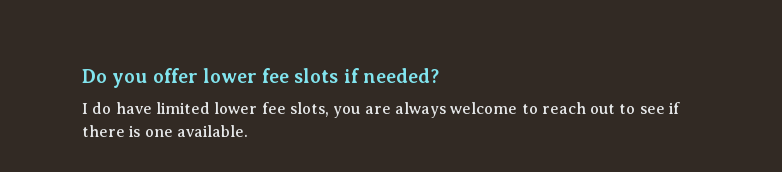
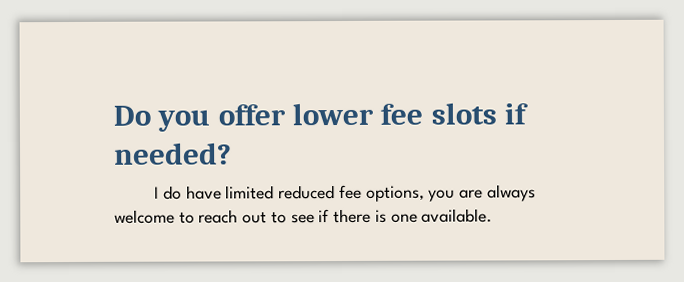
[214,102,329,117] lower fee slots, -> [278,184,425,202] reduced fee options,

